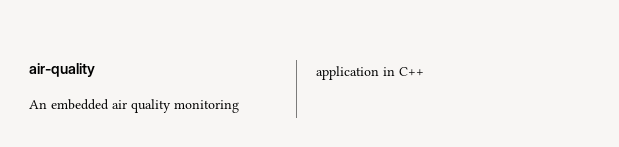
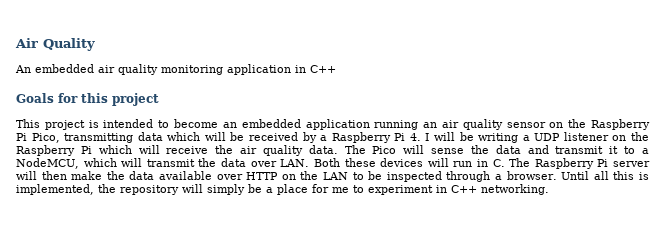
[29,63,95,77] air-quality -> [15,38,95,51] Air Quality
(424, 71) none -> [16,93,159,106] [16,119,650,130] [16,132,649,143] [16,145,650,156] [16,158,650,169] [16,171,649,182] [16,184,549,195] // Goals for this project // This project is intended to become an embedded application running an air quality sensor on the Raspberry Pi Pico, transmitting data which will be received by a Raspberry Pi 4. I will be writing a UDP listener on the Raspberry Pi which will receive the air quality data. The Pico will sense the data and transmit it to a NodeMCU, which will transmit the data over LAN. Both these devices will run in C. The Raspberry Pi server will then make the data available over HTTP on the LAN to be inspected through a browser. Until all this is implemented, the repository will simply be a place for me to experiment in C++ networking.

